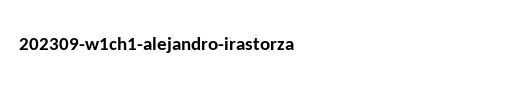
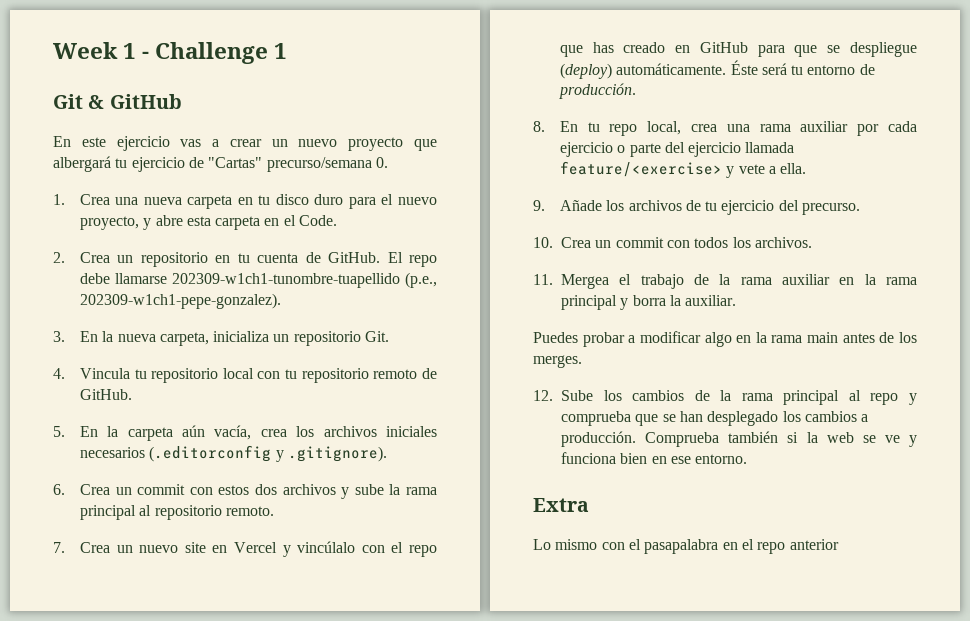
[19,37,294,53] 202309-w1ch1-alejandro-irastorza -> [53,42,288,64] [53,94,182,109] [53,136,437,151] [53,156,388,172] [53,194,437,209] [79,215,338,230] [53,252,437,267] [79,272,438,288] [79,293,281,309] [53,331,390,346] [53,368,437,383] [79,389,132,400] [53,425,437,441] [79,445,387,462] [53,484,437,499] [79,505,274,520] [53,541,438,557] [559,42,917,57] [559,60,875,79] [558,83,636,99] [533,121,917,136] [559,142,795,157] [559,161,807,178] [533,200,861,215] [533,237,812,248] [533,274,917,289] [561,295,737,310] [533,331,917,347] [533,355,582,368] [533,390,917,405] [561,411,869,426] [561,431,917,447] [561,452,748,464] [533,498,589,512] [533,539,839,554] Week 1 - Challenge 1 // Git & GitHub // En este ejercicio vas a crear un nuevo proyecto que albergará tu ejercicio de "Cartas" precurso/semana 0. // 1. Crea una nueva carpeta en tu disco duro para el nuevo proyecto, y abre esta carpeta en el Code. // 2. Crea un repositorio en tu cuenta de GitHub. El repo debe llamarse 202309-w1ch1-tunombre-tuapellido (p.e., 202309-w1ch1-pepe-gonzalez). // 3. En la nueva carpeta, inicializa un repositorio Git. // 4. Vincula tu repositorio local con tu repositorio remoto de GitHub. // 5. En la carpeta aún vacía, crea los archivos iniciales necesarios (.editorconfig y .gitignore). // 6. Crea un commit con estos dos archivos y sube la rama principal al repositorio remoto. // 7. Crea un nuevo site en Vercel y vincúlalo con el repo que has creado en GitHub para que se despliegue (deploy) automáticamente. Éste será tu entorno de producción. // 8. En tu repo local, crea una rama auxiliar por cada ejercicio o parte del ejercicio llamada feature/<exercise> y vete a ella. // 9. Añade los archivos de tu ejercicio del precurso. // 10. Crea un commit con todos los archivos. // 11. Mergea el trabajo de la rama auxiliar en la rama principal y borra la auxiliar. // Puedes probar a modificar algo en la rama main antes de los merges. // 12. Sube los cambios de la rama principal al repo y comprueba que se han desplegado los cambios a producción. Comprueba también si la web se ve y funciona bien en ese entorno. // Extra // Lo mismo con el pasapalabra en el repo anterior

